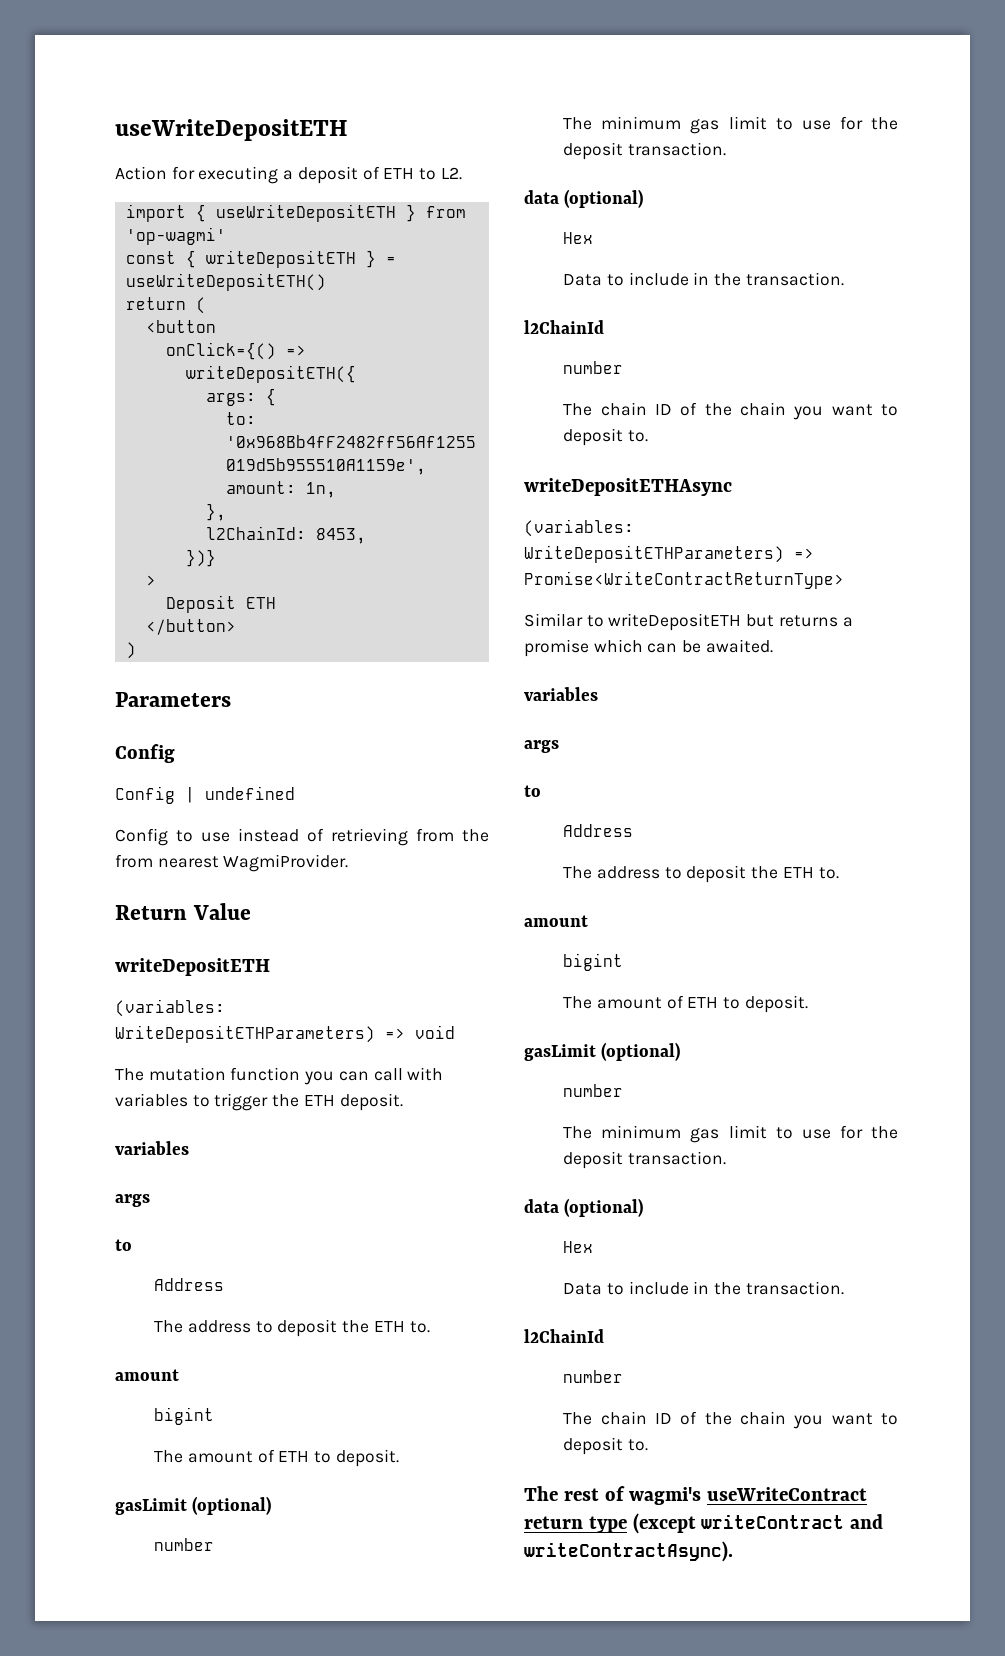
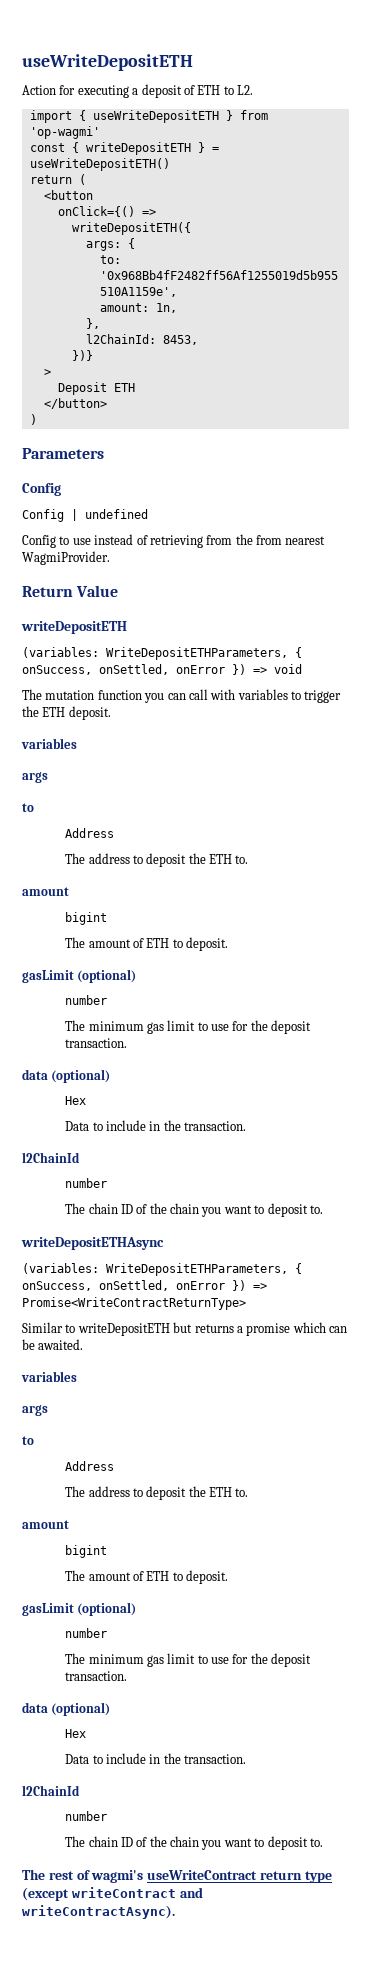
[115,1025,375,1043] WriteDepositETHParameters) -> [106,647,302,660] [22,664,246,675] WriteDepositETHParameters, { onSuccess, onSettled, onError })
[524,545,784,563] WriteDepositETHParameters) -> [106,1263,302,1276] [22,1280,246,1291] WriteDepositETHParameters, { onSuccess, onSettled, onError })

